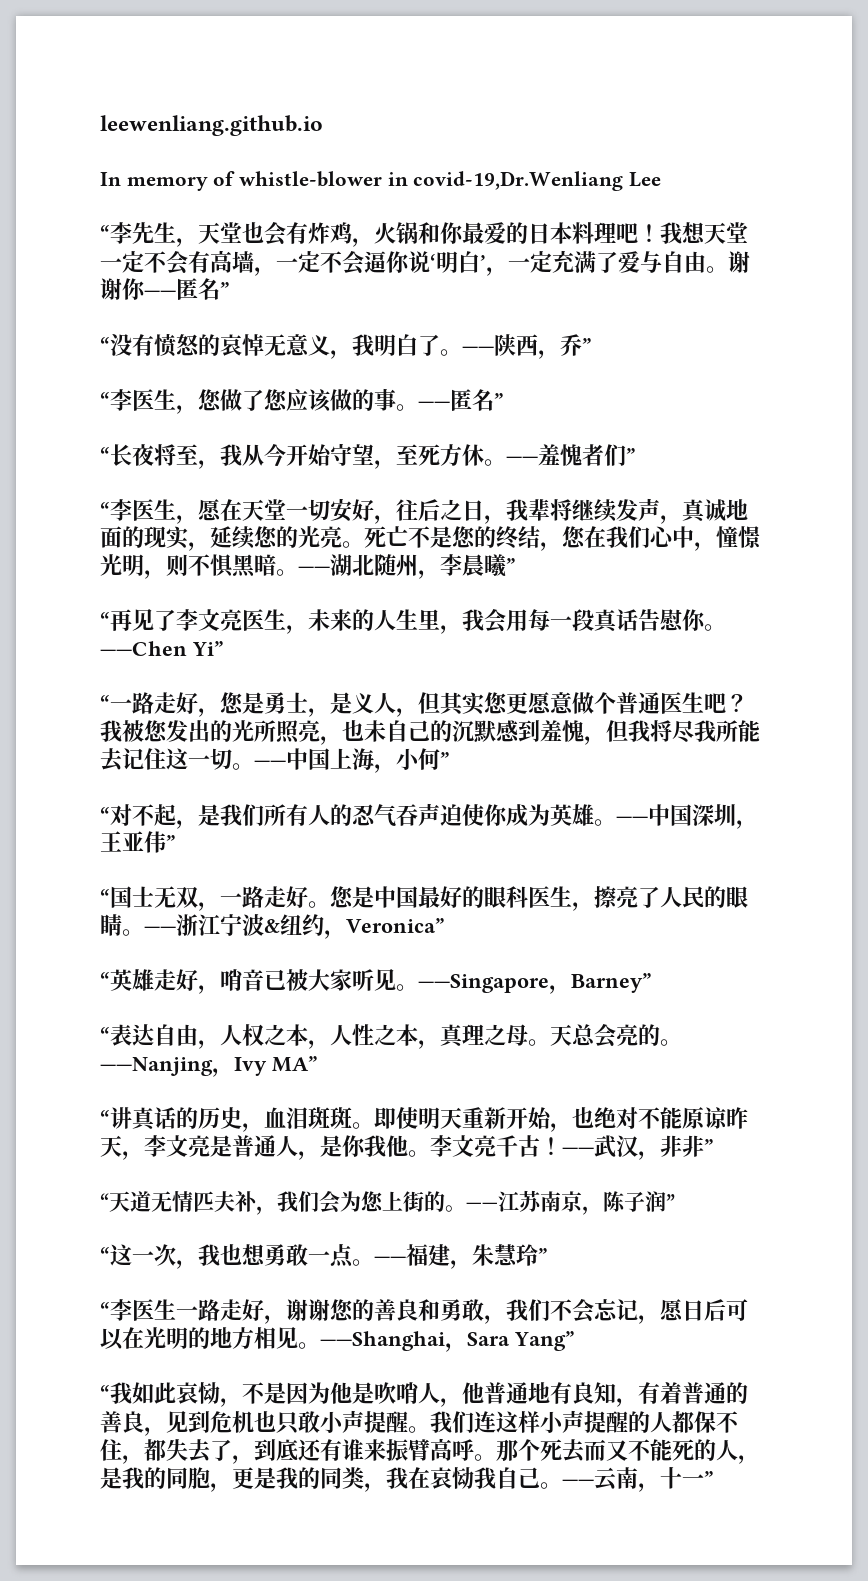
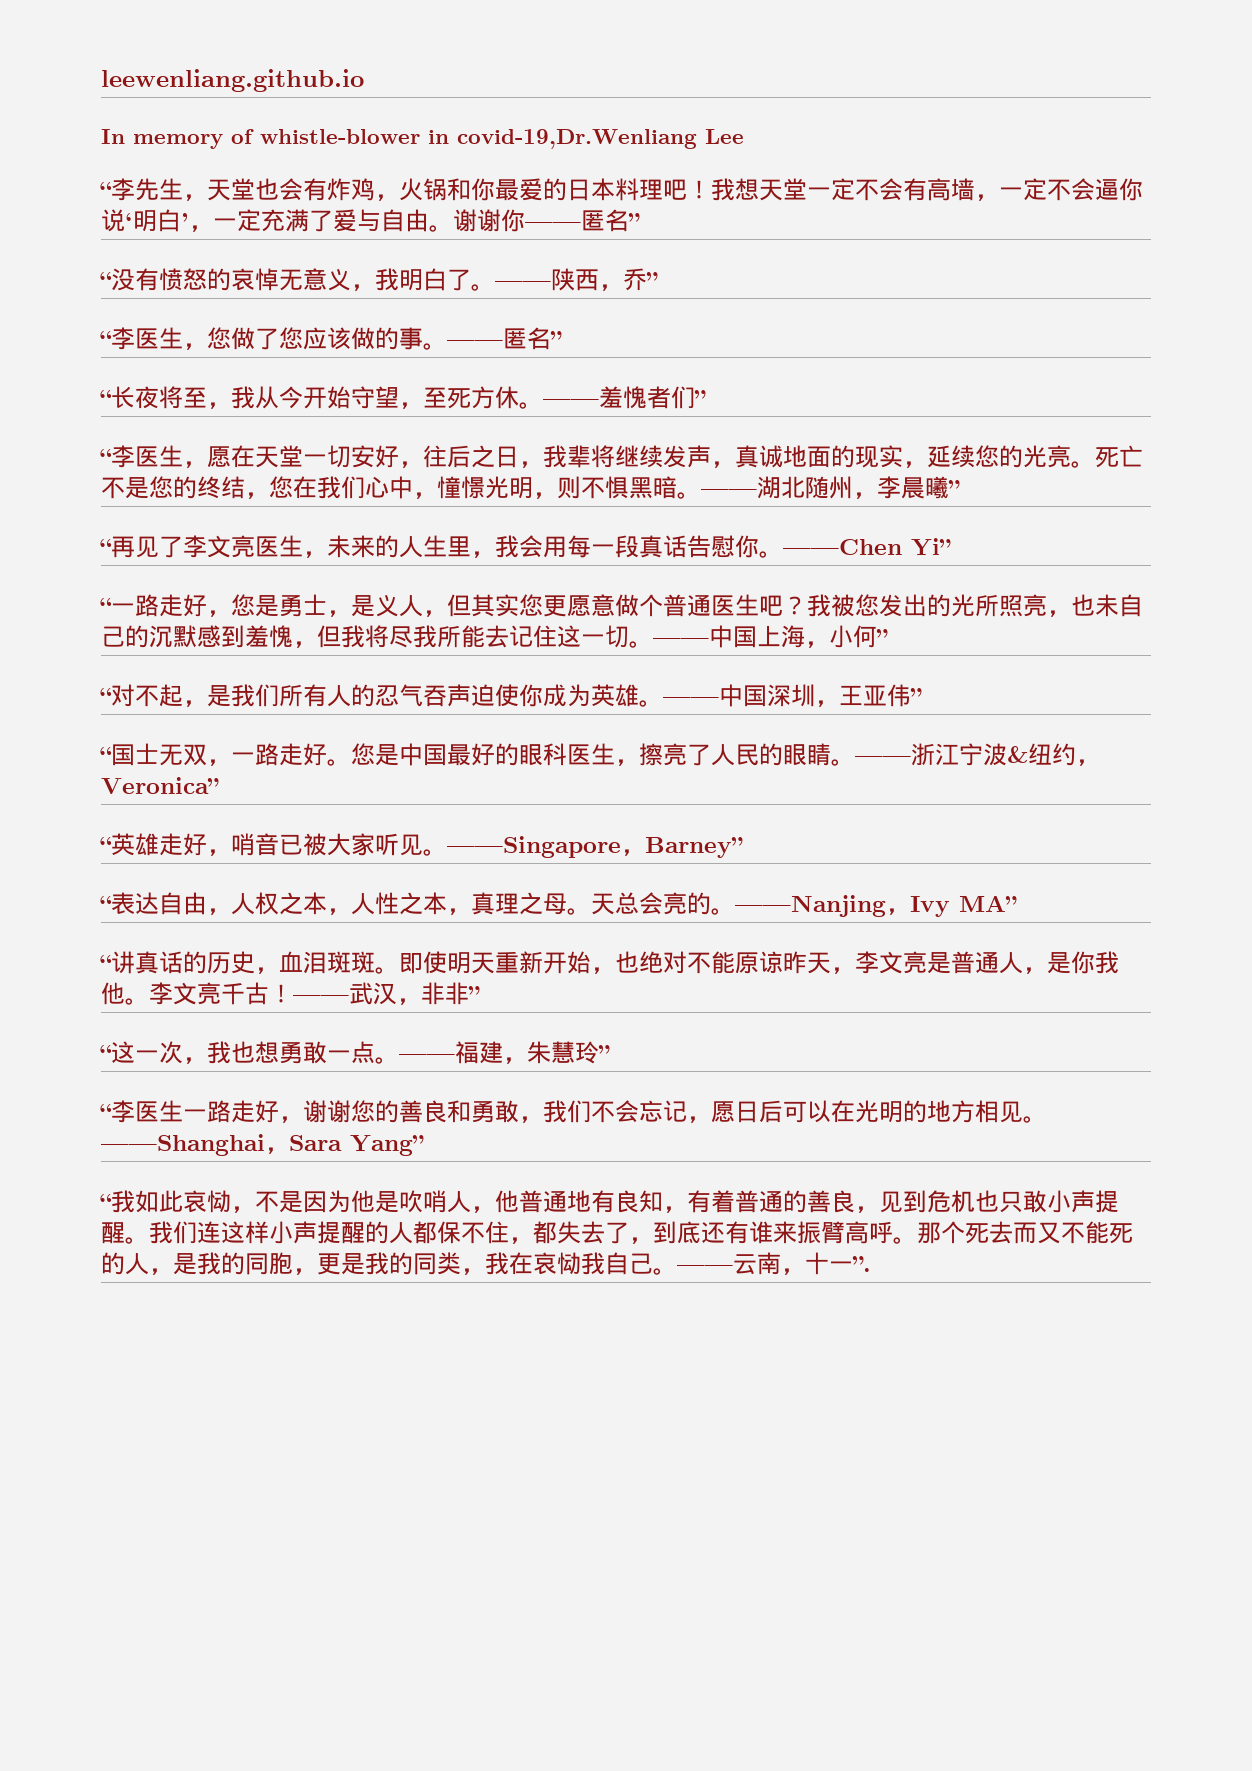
[100,1190,675,1215] // “天道无情匹夫补，我们会为您上街的。——江苏南京，陈子润” -> (480, 994) none
[704,1471,714,1486] ” -> [852,1256,871,1272] ”.

